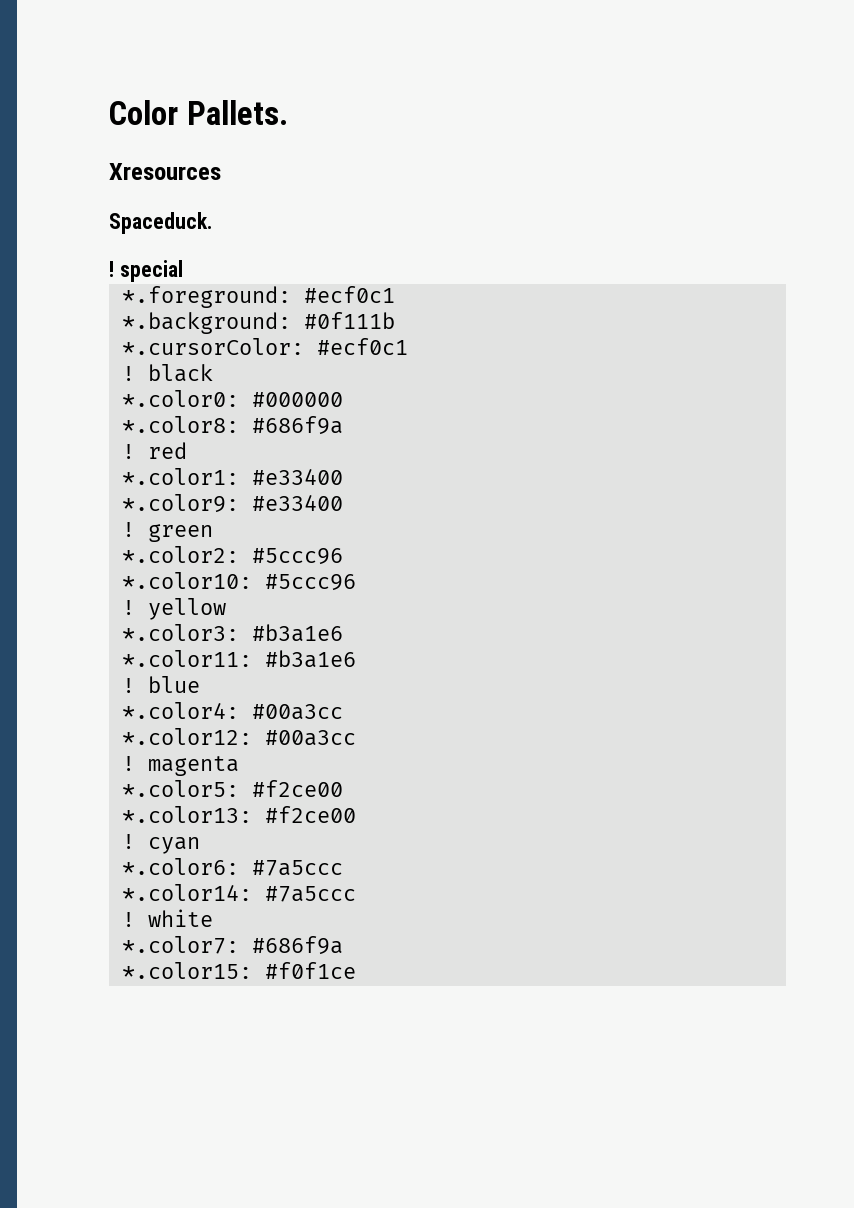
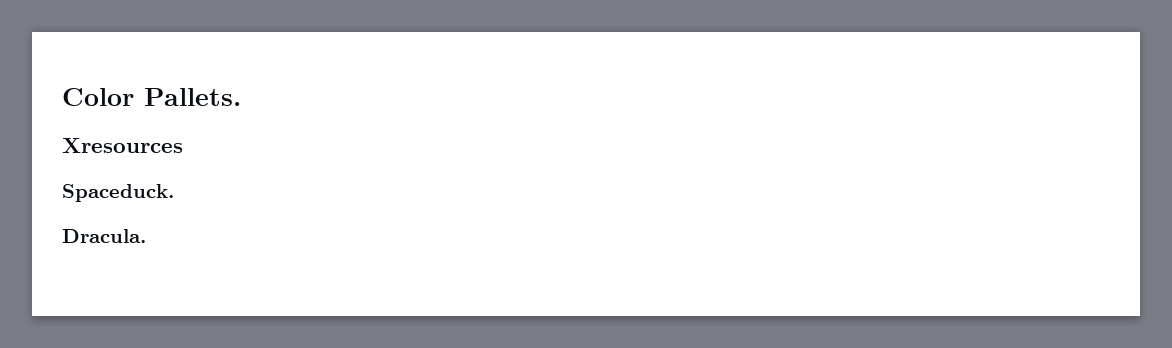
[109,260,183,282] [121,286,395,308] [121,312,395,334] [121,338,408,355] [121,364,213,382] [121,390,343,407] [121,416,343,435] [121,442,187,459] [121,468,343,485] [121,494,343,513] [121,522,213,542] [121,546,343,565] [121,572,356,591] [121,598,226,620] [121,624,343,642] [121,650,356,668] [121,676,200,693] [121,702,343,720] [121,728,356,746] [121,756,239,776] [121,780,343,797] [121,806,356,823] [121,834,200,854] [121,858,343,876] [121,884,356,902] [121,909,213,927] [121,936,343,955] [121,962,356,979] ! special // *.foreground: #ecf0c1 // *.background: #0f111b // *.cursorColor: #ecf0c1 // ! black // *.color0: #000000 // *.color8: #686f9a // ! red // *.color1: #e33400 // *.color9: #e33400 // ! green // *.color2: #5ccc96 // *.color10: #5ccc96 // ! yellow // *.color3: #b3a1e6 // *.color11: #b3a1e6 // ! blue // *.color4: #00a3cc // *.color12: #00a3cc // ! magenta // *.color5: #f2ce00 // *.color13: #f2ce00 // ! cyan // *.color6: #7a5ccc // *.color14: #7a5ccc // ! white // *.color7: #686f9a // *.color15: #f0f1ce -> [62,229,146,243] Dracula.

